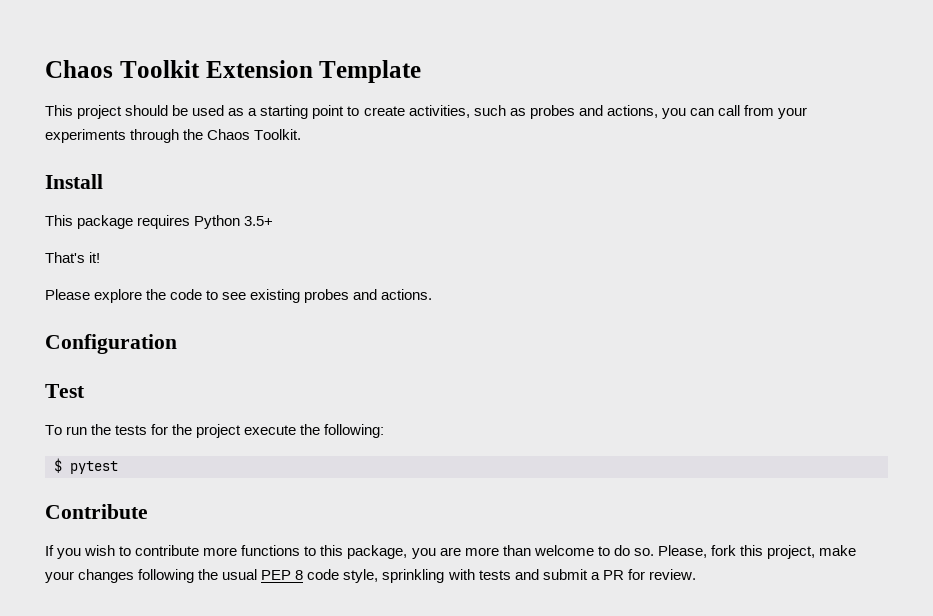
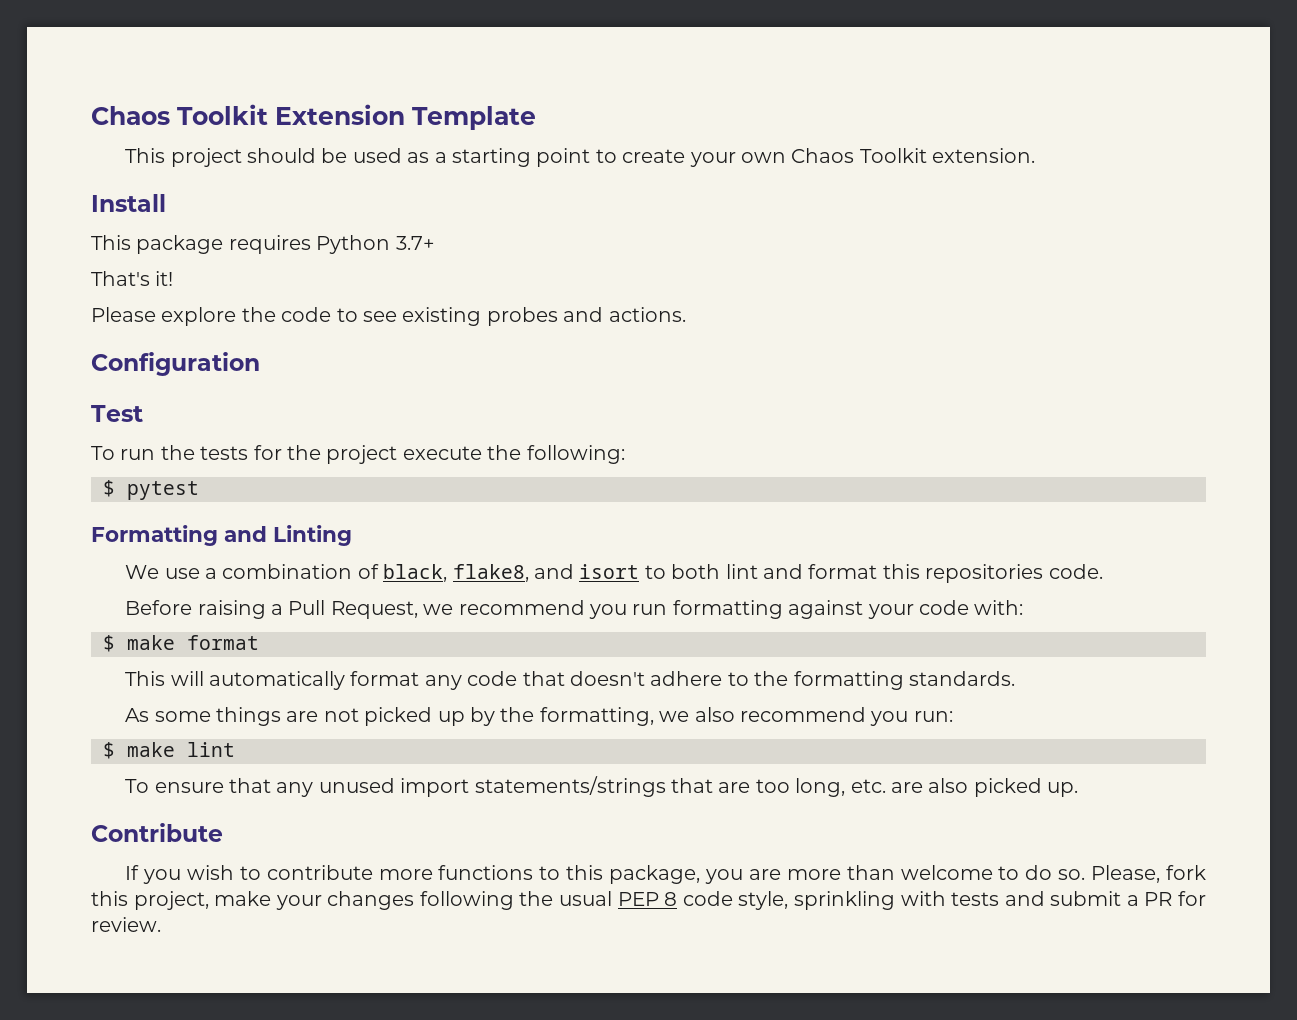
[408,105,808,119] [45,129,302,143] activities, such as probes and actions, you can call from your experiments through the Chaos Toolkit. -> [689,148,1036,167] your own Chaos Toolkit extension.
[244,216,274,226] 3.5+ -> [395,236,435,250] 3.7+
(118, 467) none -> [91,525,352,546] [125,564,1103,583] [125,600,1024,619] [103,635,259,652] [125,671,1015,690] [125,707,953,726] [103,742,235,759] [125,776,1079,797] // Formatting and Linting // We use a combination of black, flake8, and isort to both lint and format this repositories code. // Before raising a Pull Request, we recommend you run formatting against your code with: // $ make format // This will automatically format any code that doesn't adhere to the formatting standards. // As some things are not picked up by the formatting, we also recommend you run: // $ make lint // To ensure that any unused import statements/strings that are too long, etc. are also picked up.

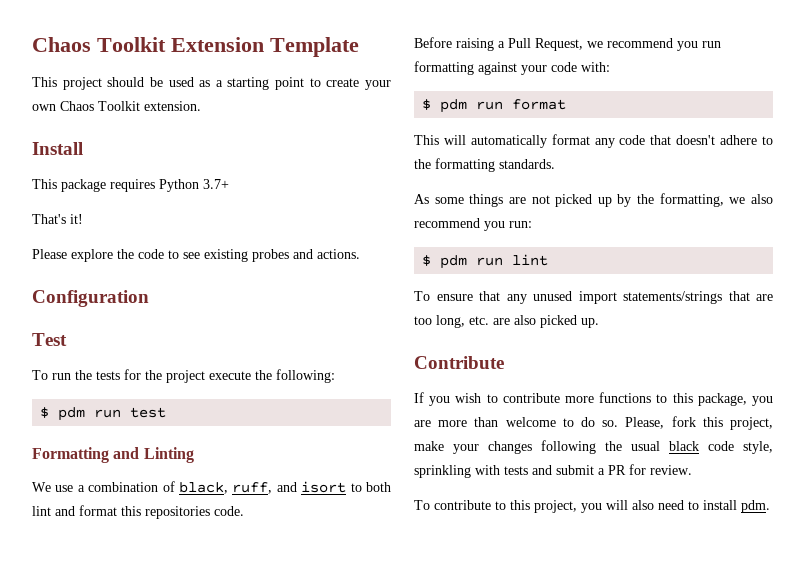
[127,481,199,500] pytest -> [58,407,167,421] pdm run test
[452,564,529,582] flake8, -> [232,482,273,494] ruff,
[127,635,175,650] make -> [440,99,504,113] pdm run
[127,742,175,757] make -> [440,255,504,269] pdm run
[617,892,678,906] PEP 8 -> [669,441,699,451] black
(161, 924) none -> [414,500,770,513] // To contribute to this project, you will also need to install pdm.

